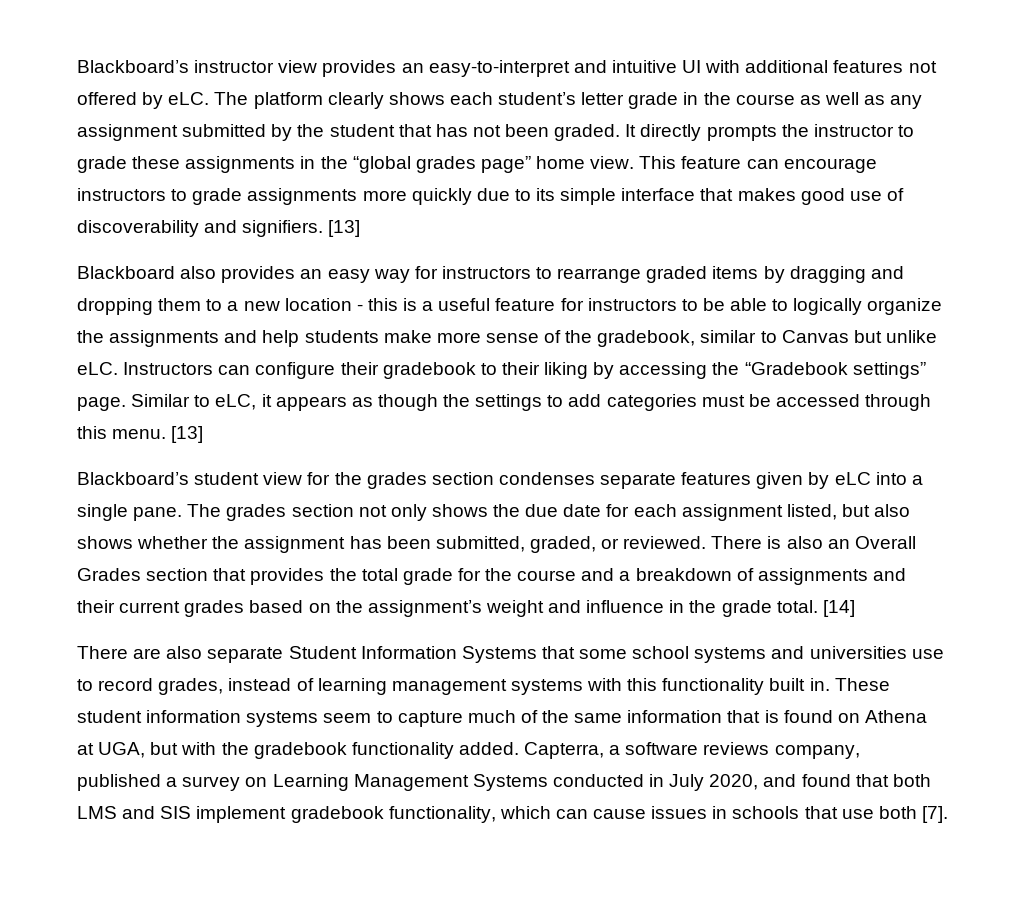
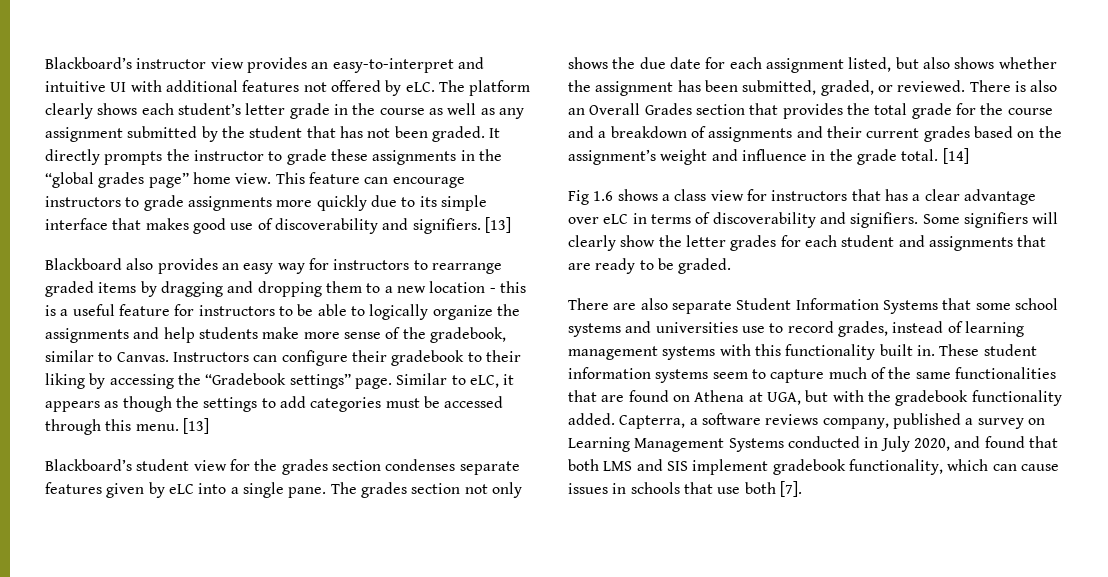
[781,330,937,343] [77,362,118,375] Canvas but unlike eLC. -> [116,352,169,362] Canvas.
(855, 608) none -> [568,189,1036,205] [568,212,1059,228] [568,235,1047,251] [568,258,732,274] // Fig 1.6 shows a class view for instructors that has a clear advantage over eLC in terms of discoverability and signifiers. Some signifiers will clearly show the letter grades for each student and assignments that are ready to be graded.
[627,710,779,723] information that is -> [954,367,1056,379] [568,390,625,402] functionalities that are

